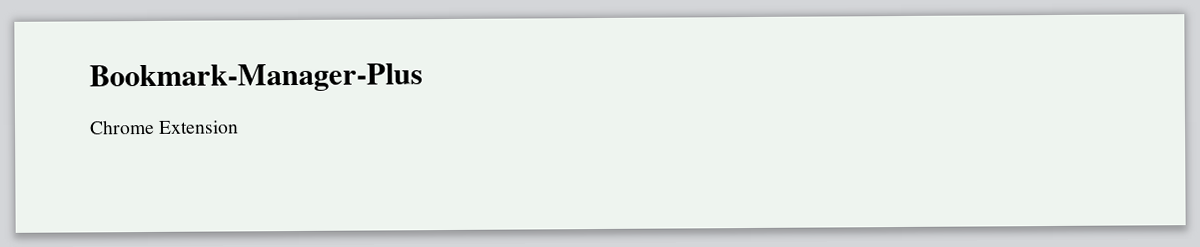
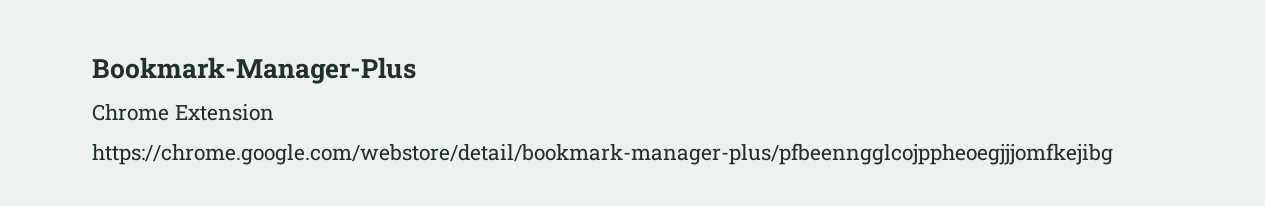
(240, 127) none -> [92,143,1113,165] // https://chrome.google.com/webstore/detail/bookmark-manager-plus/pfbeenngglcojppheoegjjjomfkejibg

